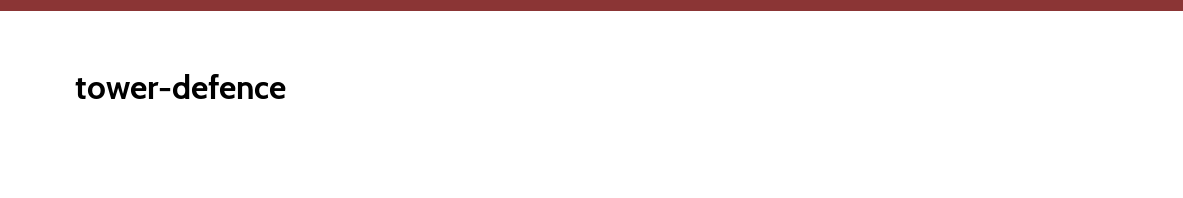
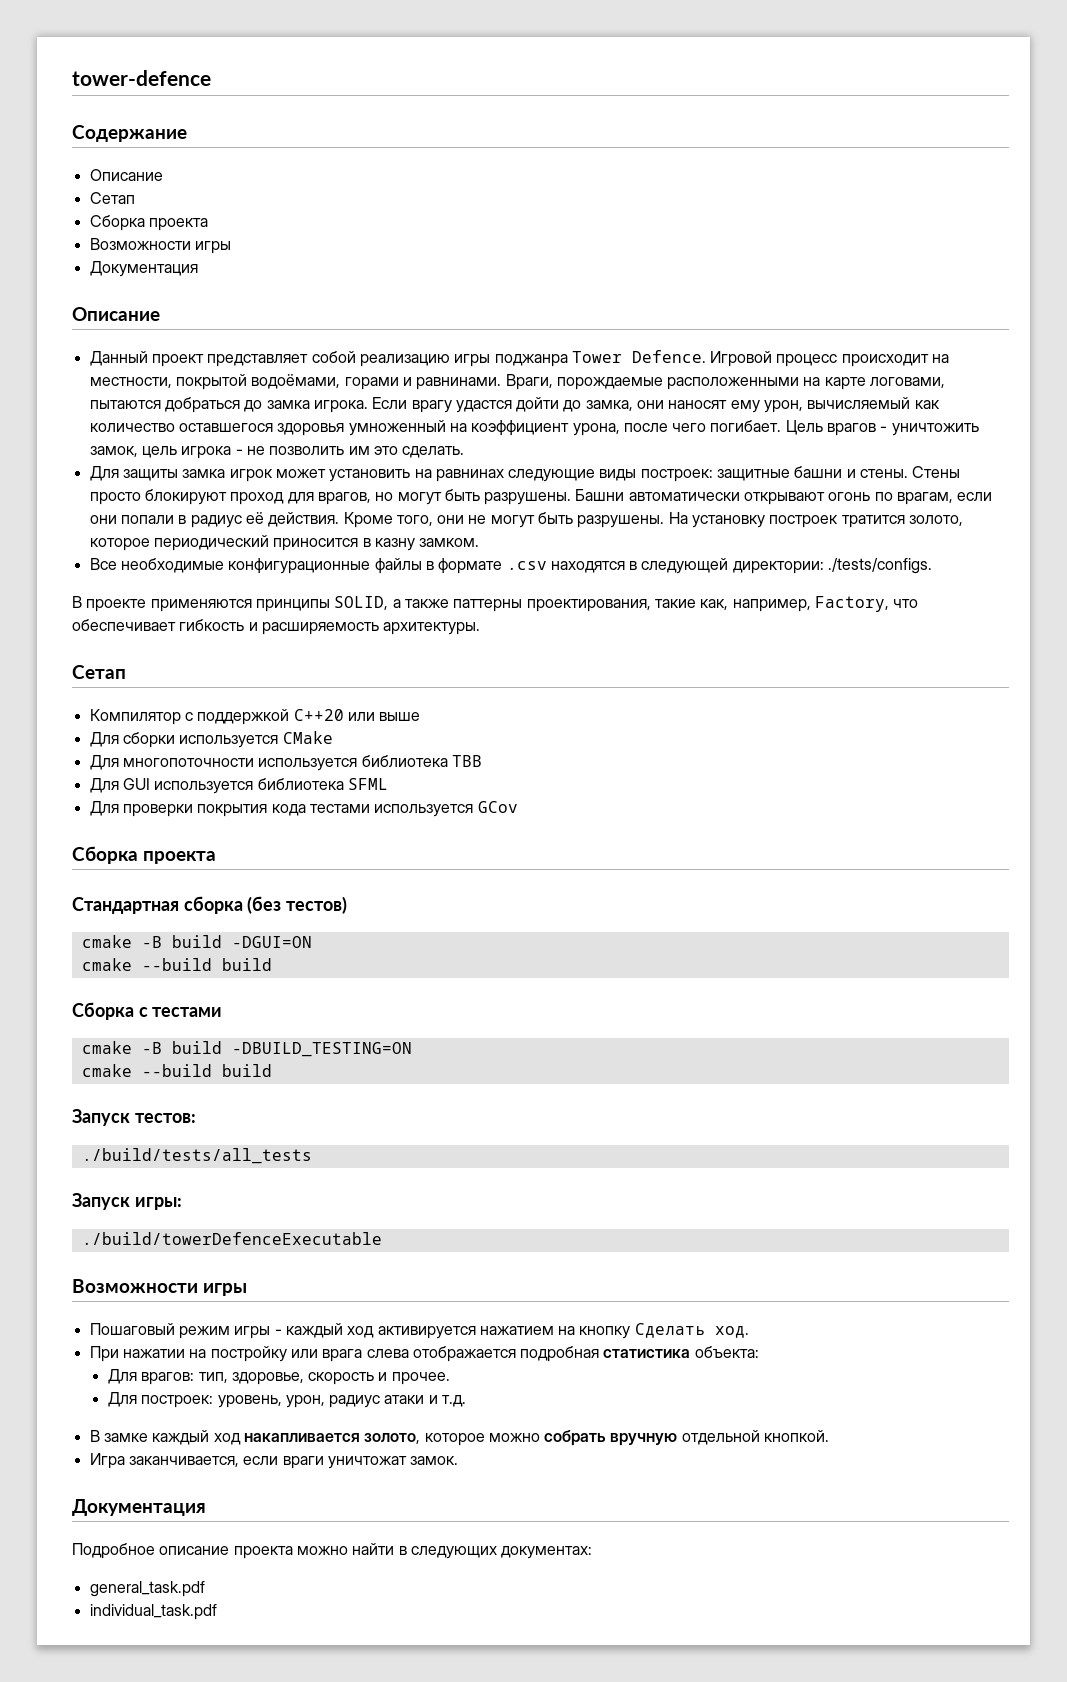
(286, 86) none -> [72,125,187,142] [89,169,163,181] [89,192,135,204] [89,215,208,231] [89,238,231,254] [89,261,198,277] [72,307,160,321] [89,350,950,367] [89,374,946,390] [89,397,940,413] [89,420,979,436] [89,446,465,459] [89,466,961,482] [89,489,993,505] [89,512,964,528] [89,535,480,551] [89,558,933,574] [72,596,919,612] [72,619,481,635] [72,665,126,679] [89,709,421,725] [89,731,333,748] [89,755,482,771] [89,778,388,794] [89,801,518,817] [72,846,217,864] [72,896,348,914] [81,935,312,948] [81,958,272,971] [72,1002,223,1020] [81,1041,412,1057] [81,1064,272,1077] [72,1109,196,1126] [81,1148,312,1164] [72,1193,182,1210] [81,1232,382,1245] [72,1279,248,1296] [89,1323,749,1339] [89,1346,759,1362] [107,1369,450,1385] [107,1392,467,1408] [89,1430,830,1446] [89,1453,459,1469] [72,1499,206,1516] [72,1543,593,1559] [89,1581,205,1597] [89,1604,217,1620] // Содержание // Описание // Сетап // Сборка проекта // Возможности игры // Документация // Описание // Данный проект представляет собой реализацию игры поджанра Tower Defence. Игровой процесс происходит на местности, покрытой водоёмами, горами и равнинами. Враги, порождаемые расположенными на карте логовами, пытаются добраться до замка игрока. Если врагу удастся дойти до замка, они наносят ему урон, вычисляемый как количество оставшегося здоровья умноженный на коэффициент урона, после чего погибает. Цель врагов - уничтожить замок, цель игрока - не позволить им это сделать. // Для защиты замка игрок может установить на равнинах следующие виды построек: защитные башни и стены. Стены просто блокируют проход для врагов, но могут быть разрушены. Башни автоматически открывают огонь по врагам, если они попали в радиус её действия. Кроме того, они не могут быть разрушены. На установку построек тратится золото, которое периодический приносится в казну замком. // Все необходимые конфигурационные файлы в формате .csv находятся в следующей директории: ./tests/configs. // В проекте применяются принципы SOLID, а также паттерны проектирования, такие как, например, Factory, что обеспечивает гибкость и расширяемость архитектуры. // Сетап // Компилятор с поддержкой C++20 или выше // Для сборки используется CMake // Для многопоточности используется библиотека TBB // Для GUI используется библиотека SFML // Для проверки покрытия кода тестами используется GCov // Сборка проекта // Стандартная сборка (без тестов) // cmake -B build -DGUI=ON // cmake --build build // Сборка с тестами // cmake -B build -DBUILD_TESTING=ON // cmake --build build // Запуск тестов: // ./build/tests/all_tests // Запуск игры: // ./build/towerDefenceExecutable // Возможности игры // Пошаговый режим игры - каждый ход активируется нажатием на кнопку Сделать ход. // При нажатии на постройку или врага слева отображается подробная статистика объекта: // Для врагов: тип, здоровье, скорость и прочее. // Для построек: уровень, урон, радиус атаки и т.д. // В замке каждый ход накапливается золото, которое можно собрать вручную отдельной кнопкой. // Игра заканчивается, если враги уничтожат замок. // Документация // Подробное описание проекта можно найти в следующих документах: // general_task.pdf // individual_task.pdf

